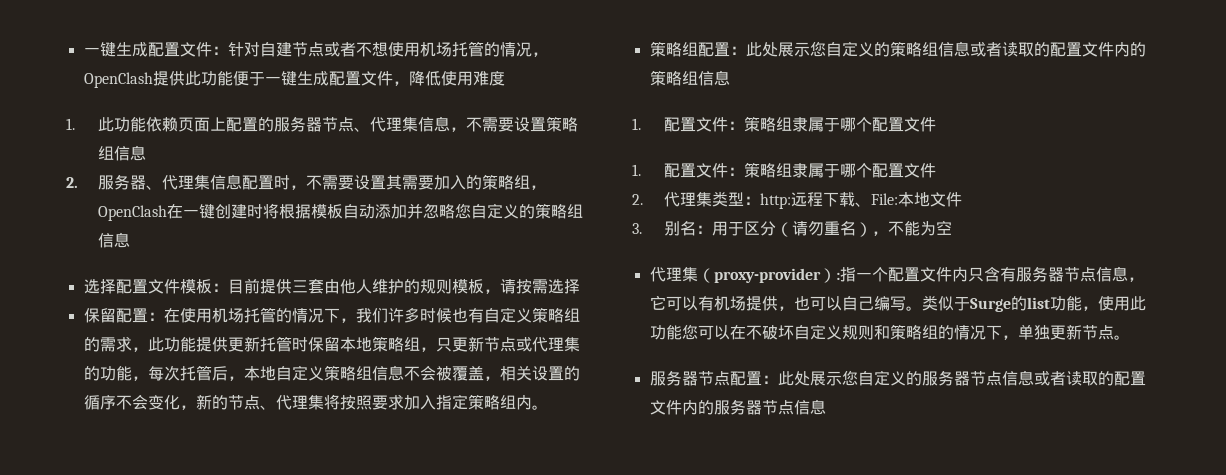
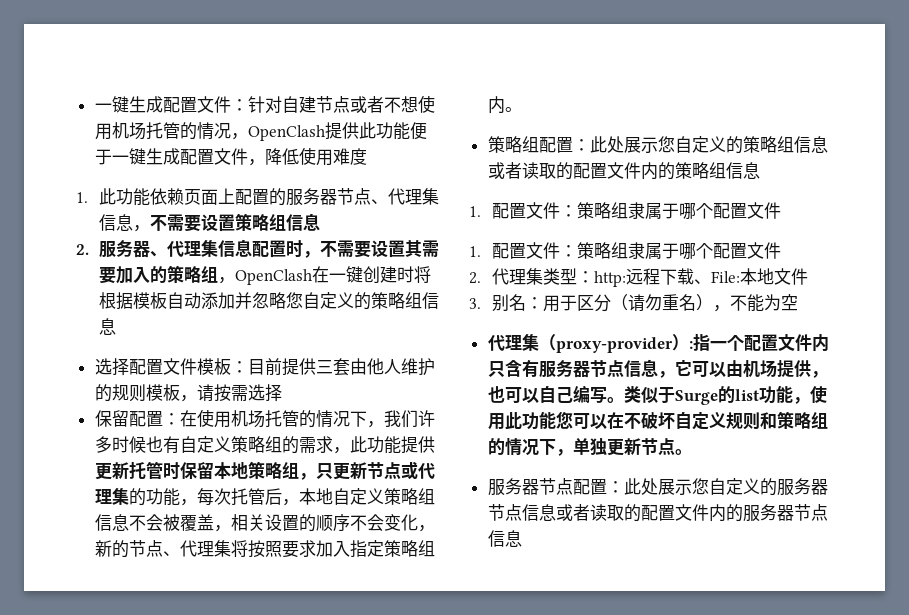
[83,395,100,410] 循 -> [315,515,333,531] 顺
[697,296,714,311] 有 -> [725,360,743,377] 由

